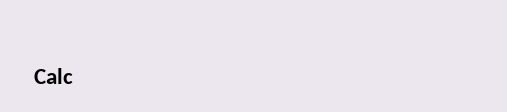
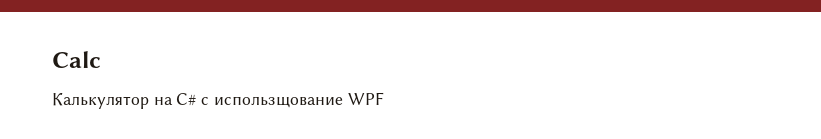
(73, 76) none -> [52,92,384,109] // Калькулятор на С# с использщование WPF

